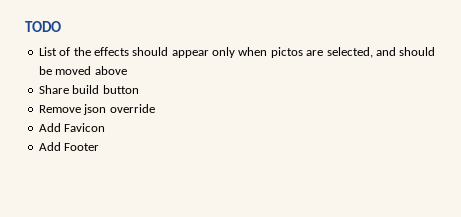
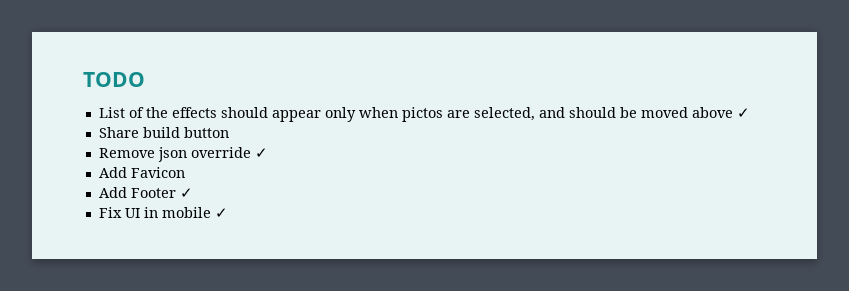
(127, 70) none -> [736,108,750,118] ✓
(155, 108) none -> [254,148,268,158] ✓
(100, 147) none -> [179,188,193,198] [98,207,228,218] ✓ // Fix UI in mobile ✓

